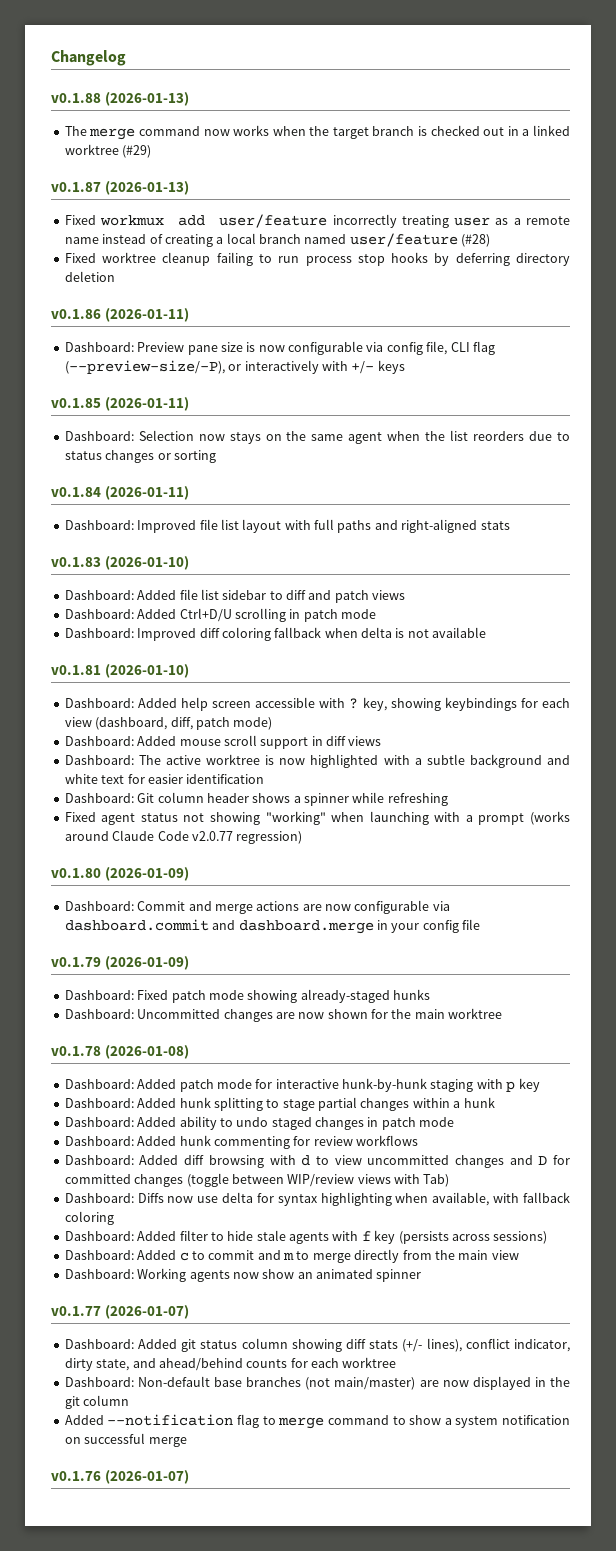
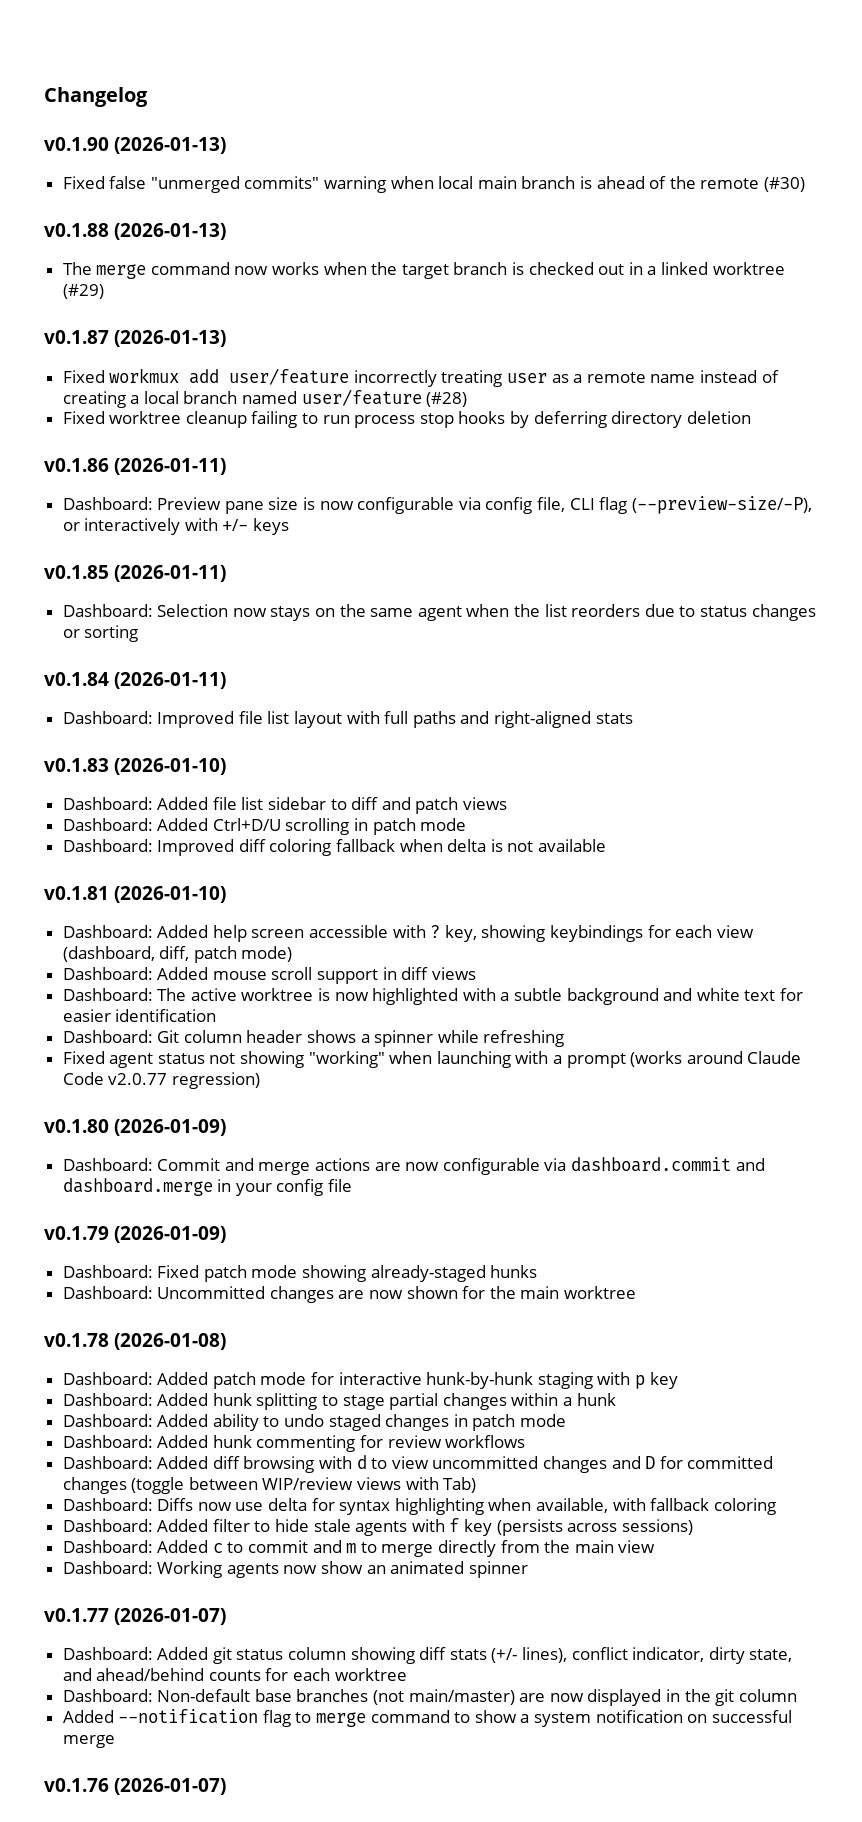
(126, 58) none -> [44,137,226,154] [62,176,805,193] // v0.1.90 (2026-01-13) // Fixed false "unmerged commits" warning when local main branch is ahead of the remote (#30)

